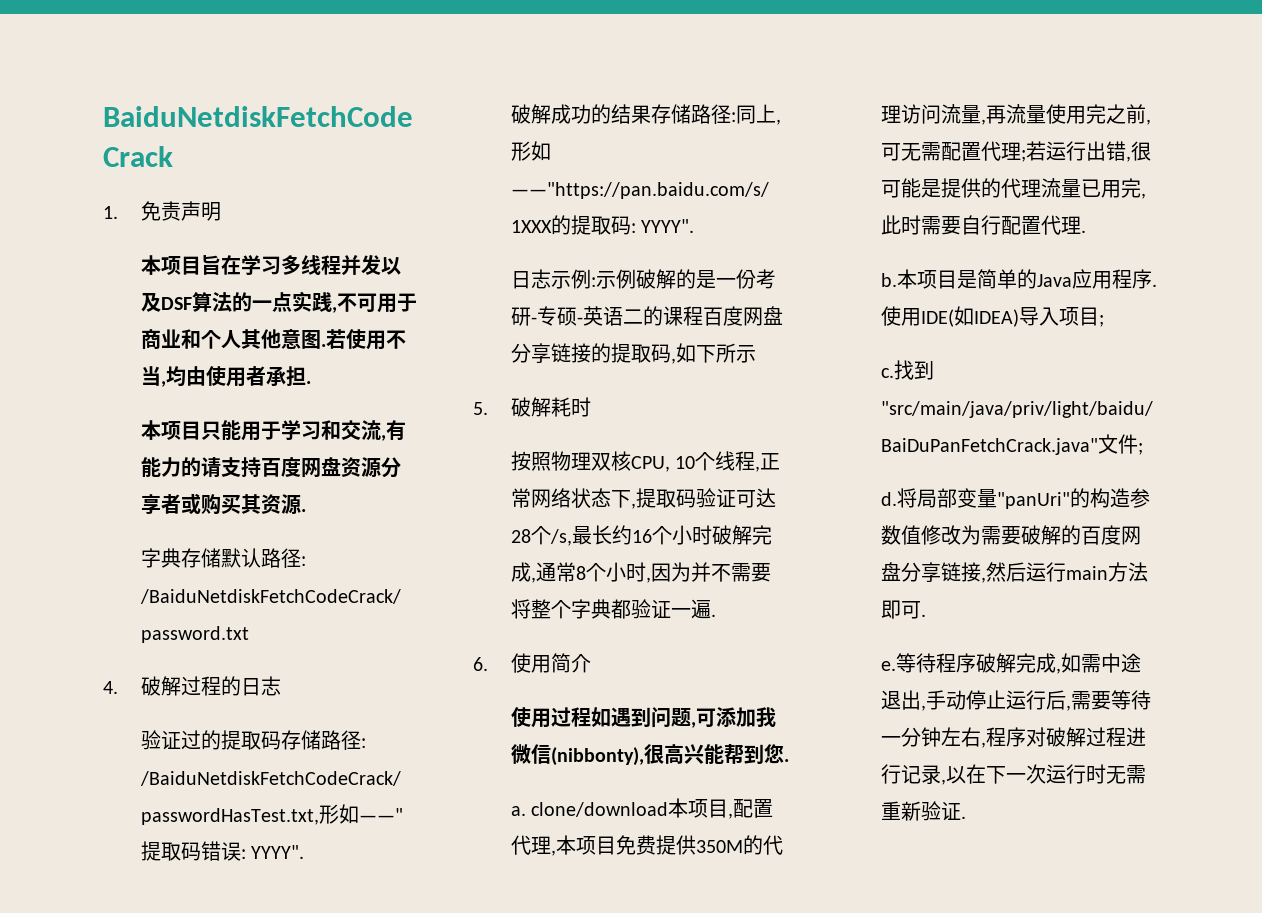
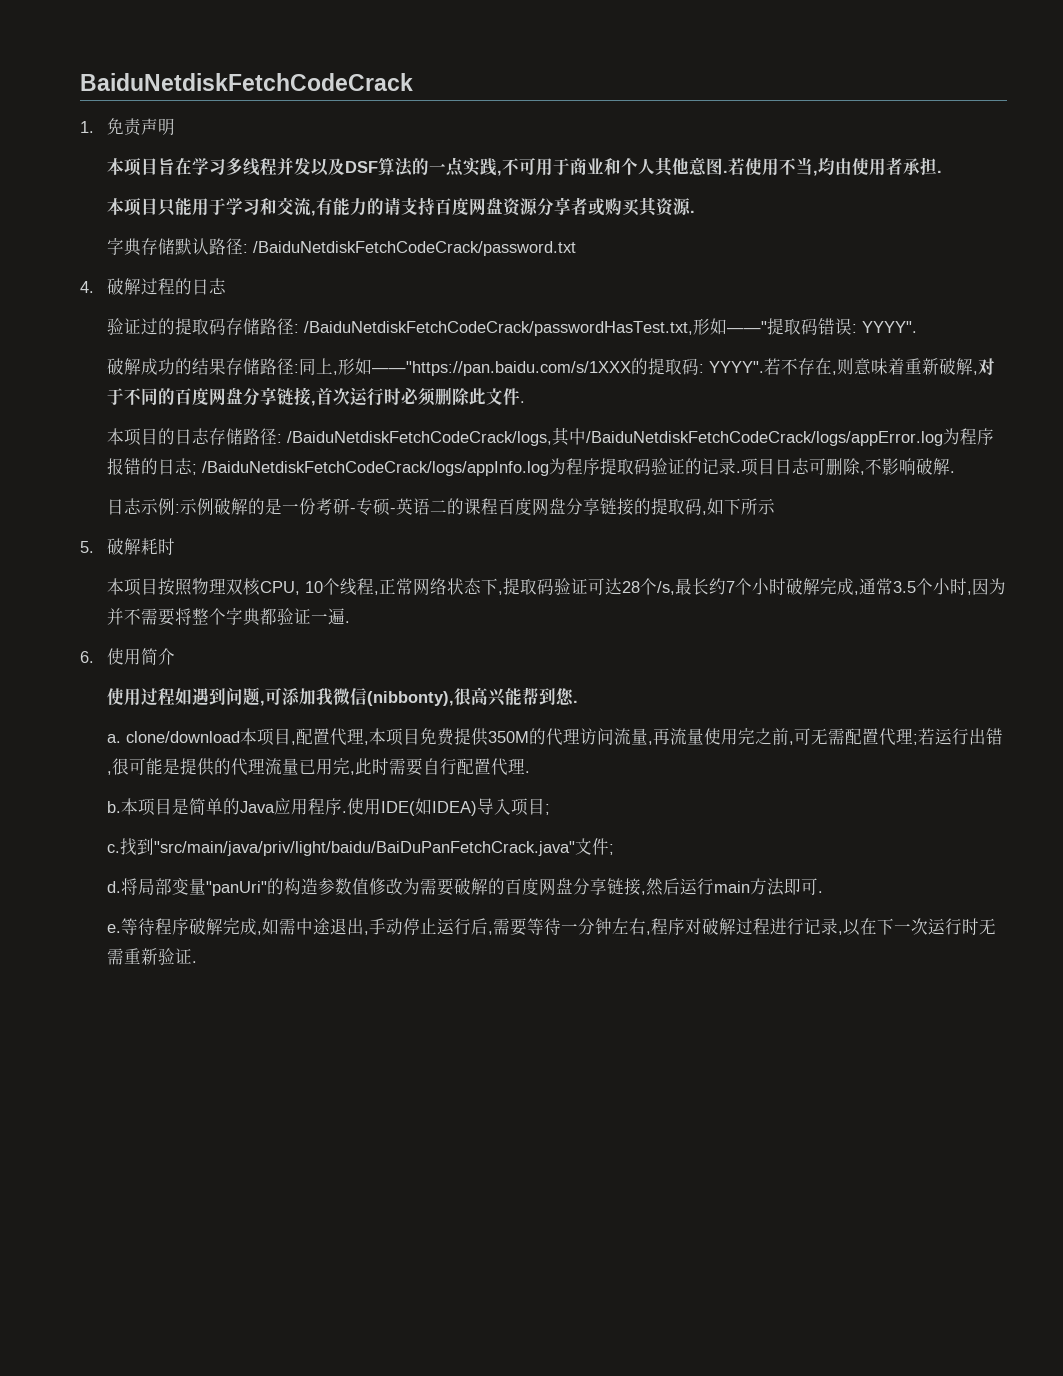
(695, 226) none -> [764,358,996,375] [107,387,526,406] [107,428,995,446] [107,458,956,476] 若不存在,则意味着重新破解,对于不同的百度网盘分享链接,首次运行时必须删除此文件. // 本项目的日志存储路径: /BaiduNetdiskFetchCodeCrack/logs,其中/BaiduNetdiskFetchCodeCrack/logs/appError.log为程序报错的日志; /BaiduNetdiskFetchCodeCrack/logs/appInfo.log为程序提取码验证的记录.项目日志可删除,不影响破解.
(591, 407) none -> [107,578,159,596] 本项目
[631,529,652,543] 16 -> [726,581,736,593] 7
[575,566,586,580] 8 -> [893,581,917,593] 3.5

